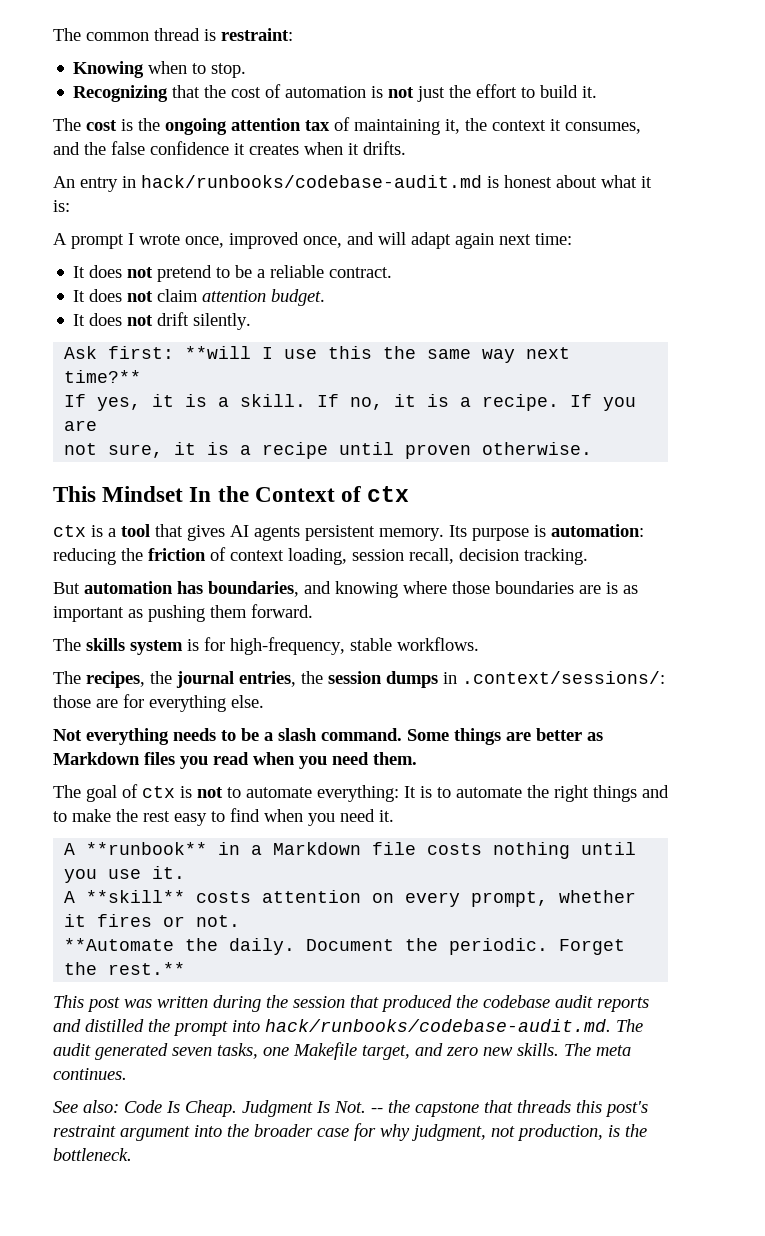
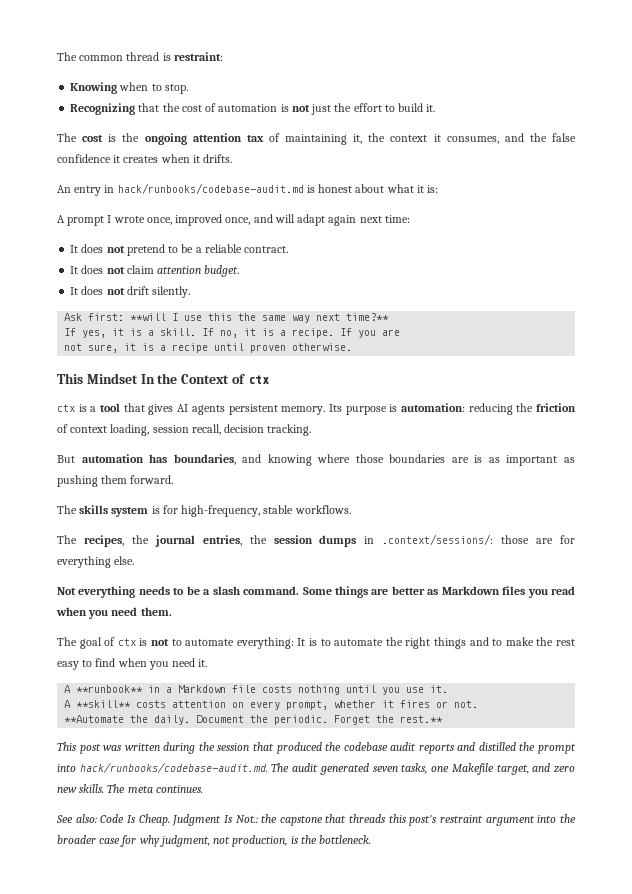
[334,1101,383,1113] Not. -- -> [235,815,258,823] Not.:

